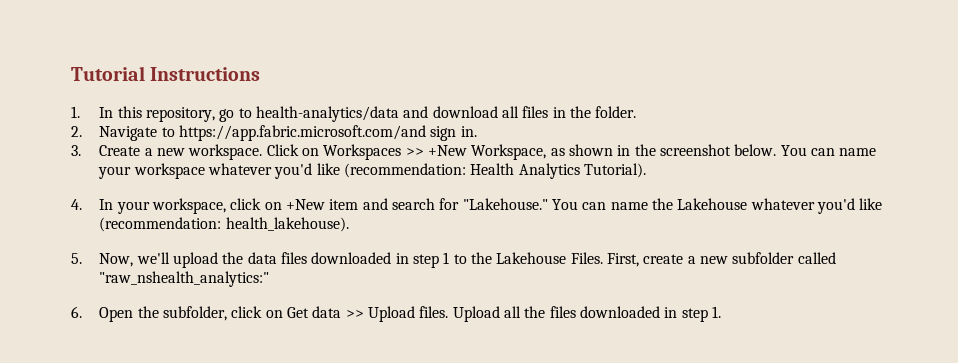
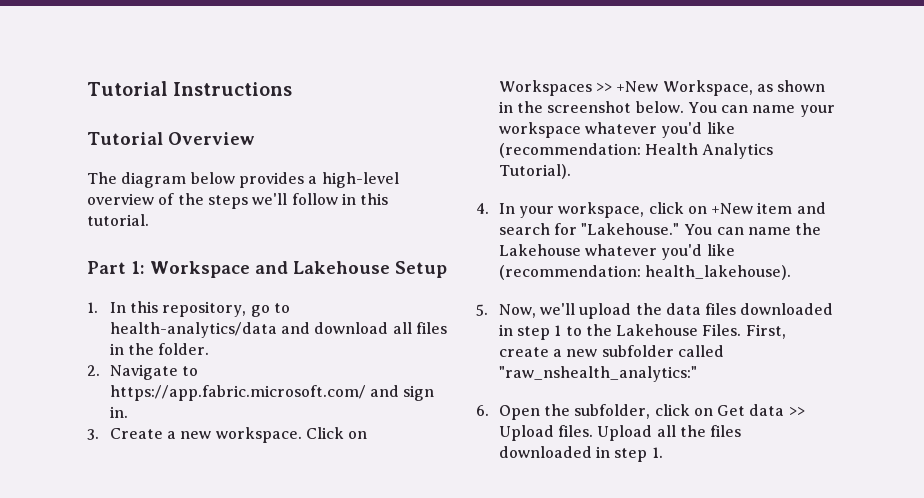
(261, 74) none -> [87,132,255,145] [87,172,399,188] [87,193,389,209] [87,214,149,226] [87,261,447,278] // Tutorial Overview // The diagram below provides a high-level overview of the steps we'll follow in this tutorial. // Part 1: Workspace and Lakehouse Setup
[179,125,427,141] https://app.fabric.microsoft.com/and -> [109,385,399,401] https://app.fabric.microsoft.com/ and

